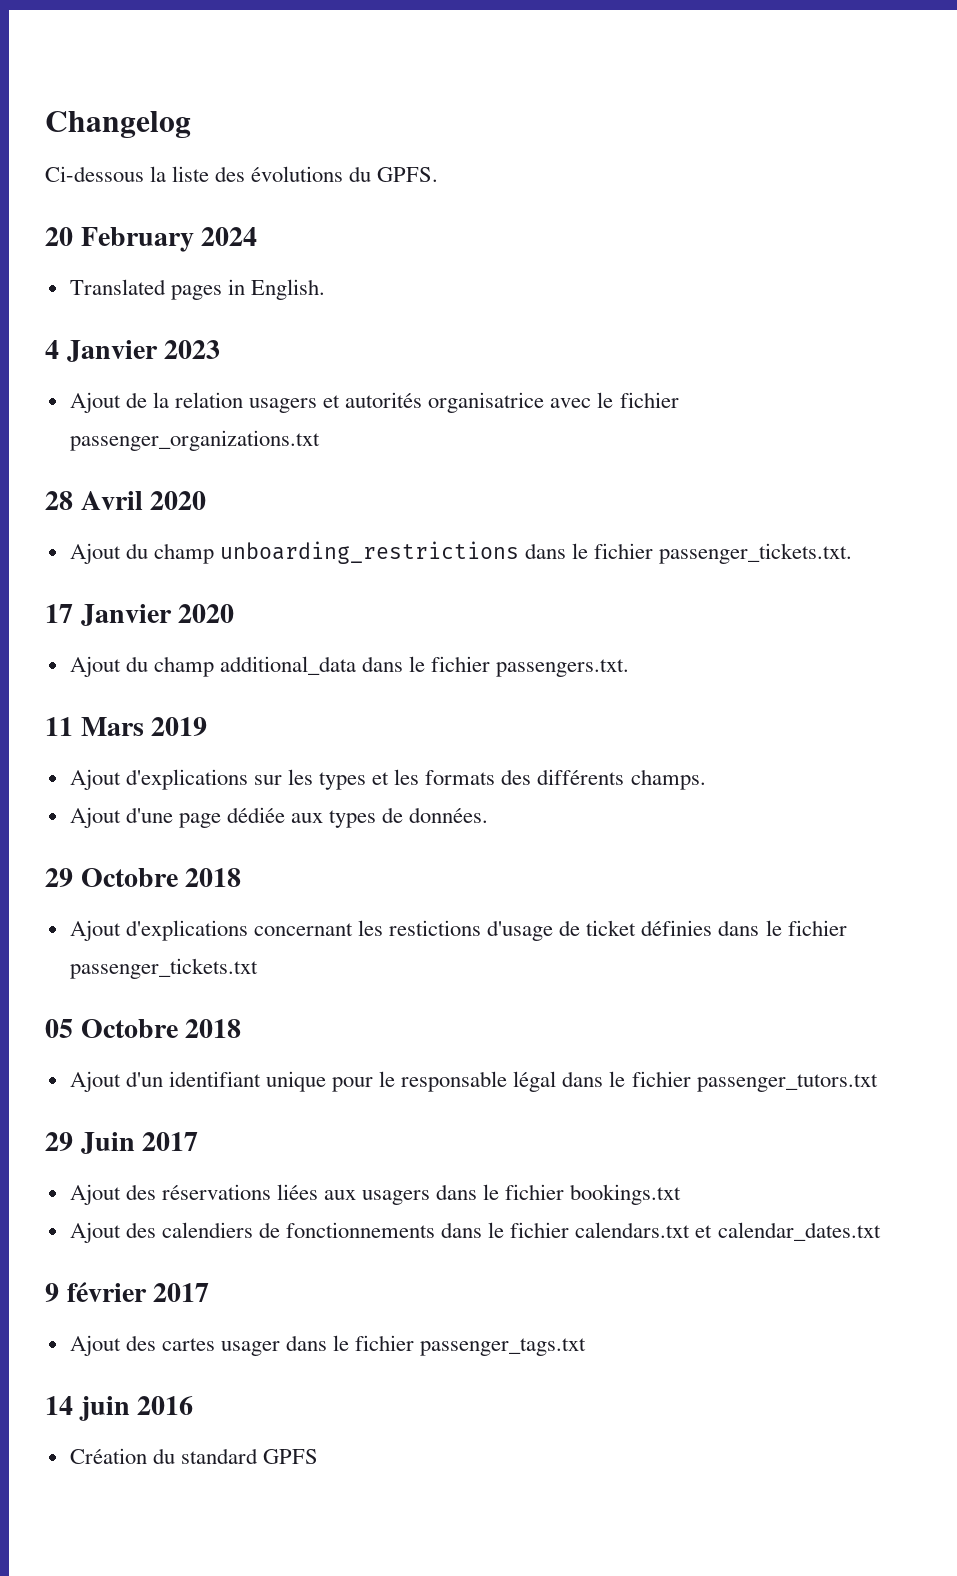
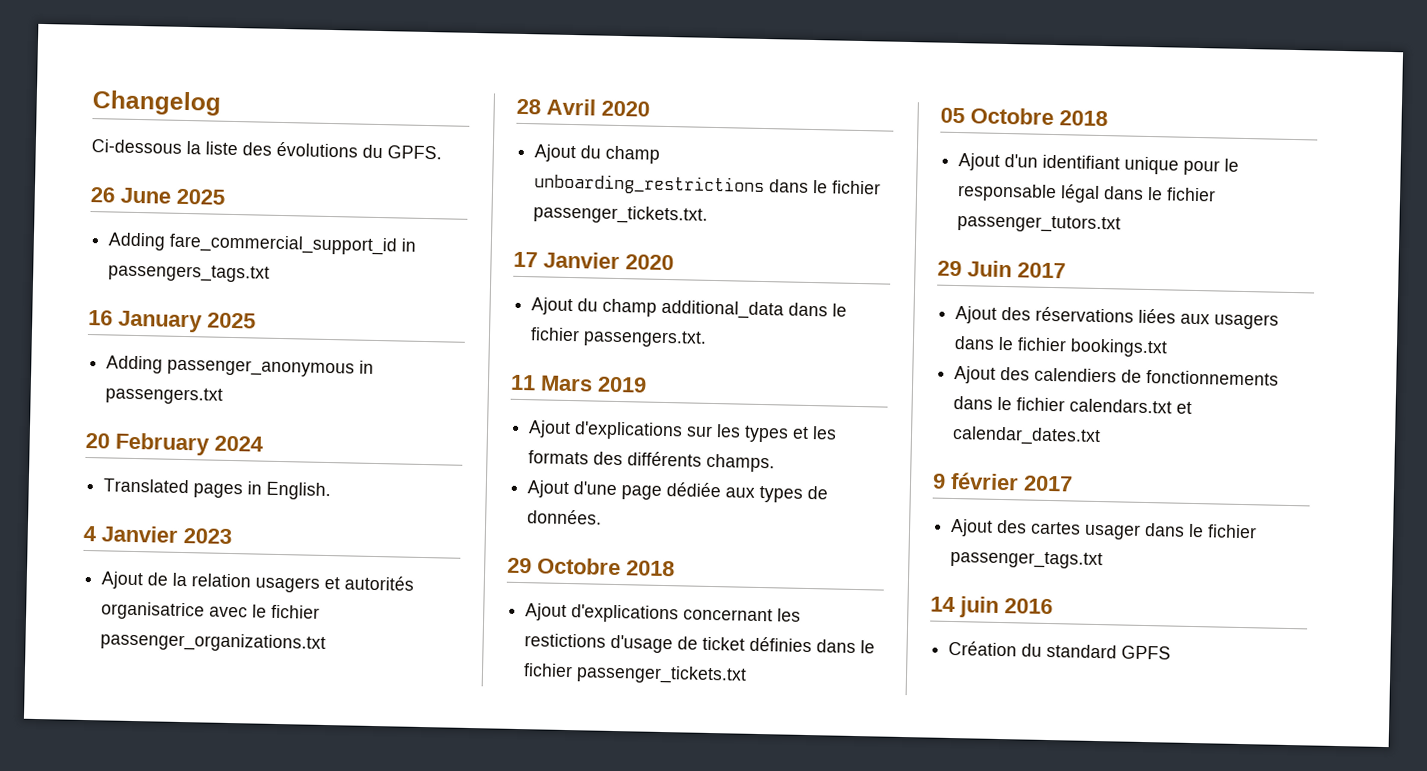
(439, 174) none -> [90,187,225,205] [108,232,417,256] [108,263,271,283] [88,310,256,333] [106,355,375,378] [105,386,224,405] // 26 June 2025 // Adding fare_commercial_support_id in passengers_tags.txt // 16 January 2025 // Adding passenger_anonymous in passengers.txt

